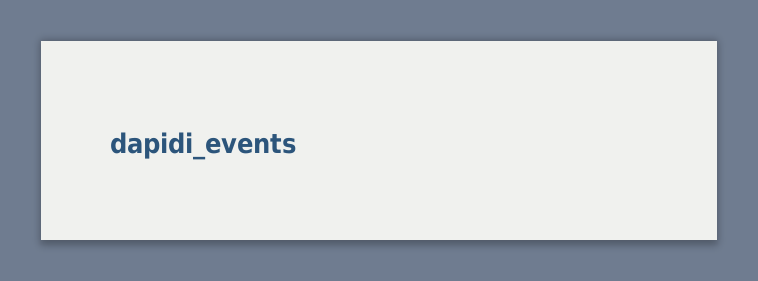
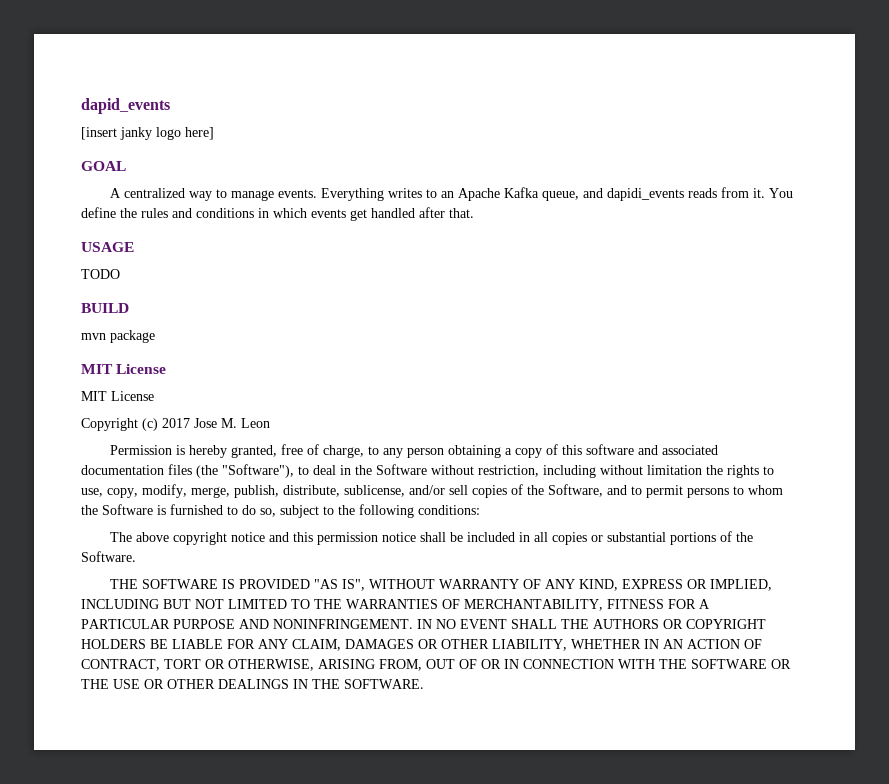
[110,132,296,160] dapidi_events -> [81,98,170,114] [81,127,214,140] [81,161,126,171] [110,187,794,201] [81,207,474,221] [81,242,134,252] [81,269,120,279] [81,303,129,313] [81,330,155,343] [81,364,167,374] [81,391,154,401] [81,418,270,431] [110,444,719,458] [81,464,774,478] [81,484,783,498] [81,504,480,518] [110,531,754,545] [81,551,136,562] [110,579,773,591] [81,599,710,611] [81,619,766,629] [81,639,762,651] [81,659,791,671] [81,679,424,689] dapid_events // [insert janky logo here] // GOAL // A centralized way to manage events. Everything writes to an Apache Kafka queue, and dapidi_events reads from it. You define the rules and conditions in which events get handled after that. // USAGE // TODO // BUILD // mvn package // MIT License // MIT License // Copyright (c) 2017 Jose M. Leon // Permission is hereby granted, free of charge, to any person obtaining a copy of this software and associated documentation files (the "Software"), to deal in the Software without restriction, including without limitation the rights to use, copy, modify, merge, publish, distribute, sublicense, and/or sell copies of the Software, and to permit persons to whom the Software is furnished to do so, subject to the following conditions: // The above copyright notice and this permission notice shall be included in all copies or substantial portions of the Software. // THE SOFTWARE IS PROVIDED "AS IS", WITHOUT WARRANTY OF ANY KIND, EXPRESS OR IMPLIED, INCLUDING BUT NOT LIMITED TO THE WARRANTIES OF MERCHANTABILITY, FITNESS FOR A PARTICULAR PURPOSE AND NONINFRINGEMENT. IN NO EVENT SHALL THE AUTHORS OR COPYRIGHT HOLDERS BE LIABLE FOR ANY CLAIM, DAMAGES OR OTHER LIABILITY, WHETHER IN AN ACTION OF CONTRACT, TORT OR OTHERWISE, ARISING FROM, OUT OF OR IN CONNECTION WITH THE SOFTWARE OR THE USE OR OTHER DEALINGS IN THE SOFTWARE.

